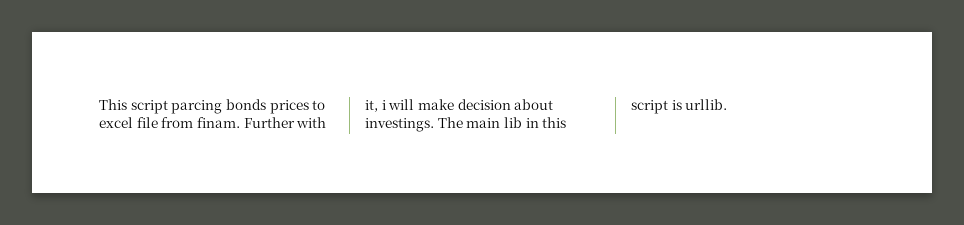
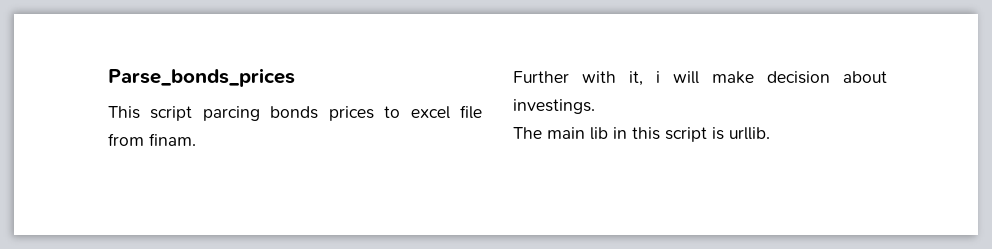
(99, 104) none -> [108,68,295,87] Parse_bonds_prices //
(240, 122) none -> (196, 139) //
(434, 125) none -> (595, 106) //

